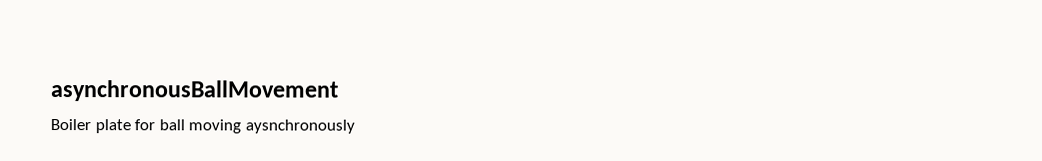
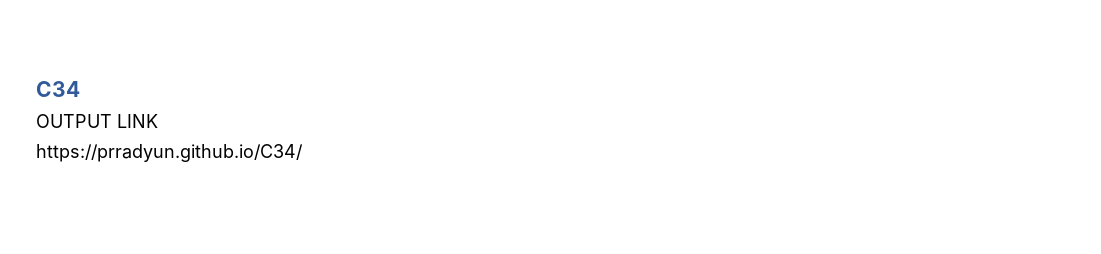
[50,80,338,102] [50,119,355,134] asynchronousBallMovement // Boiler plate for ball moving aysnchronously -> [36,81,80,97] [36,114,158,128] [36,144,303,162] C34 // OUTPUT LINK // https://prradyun.github.io/C34/

